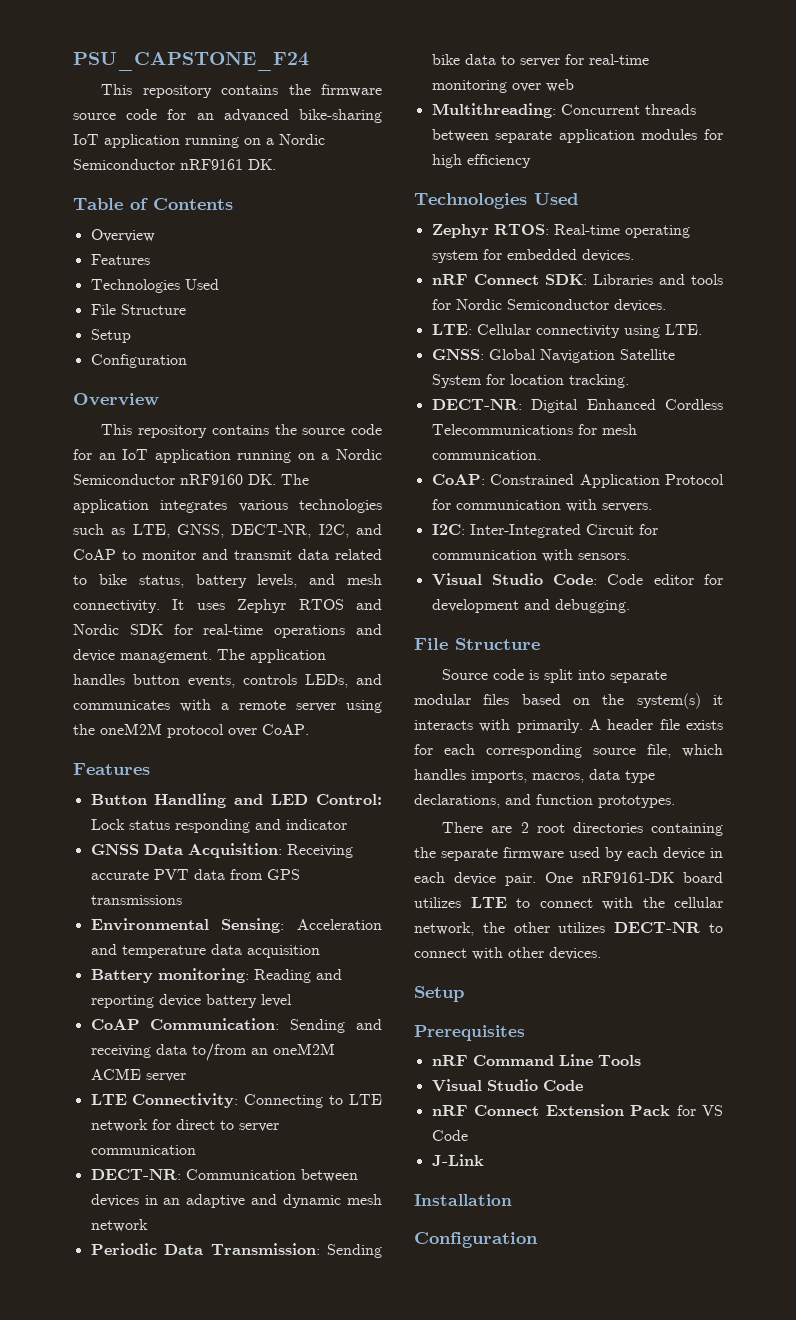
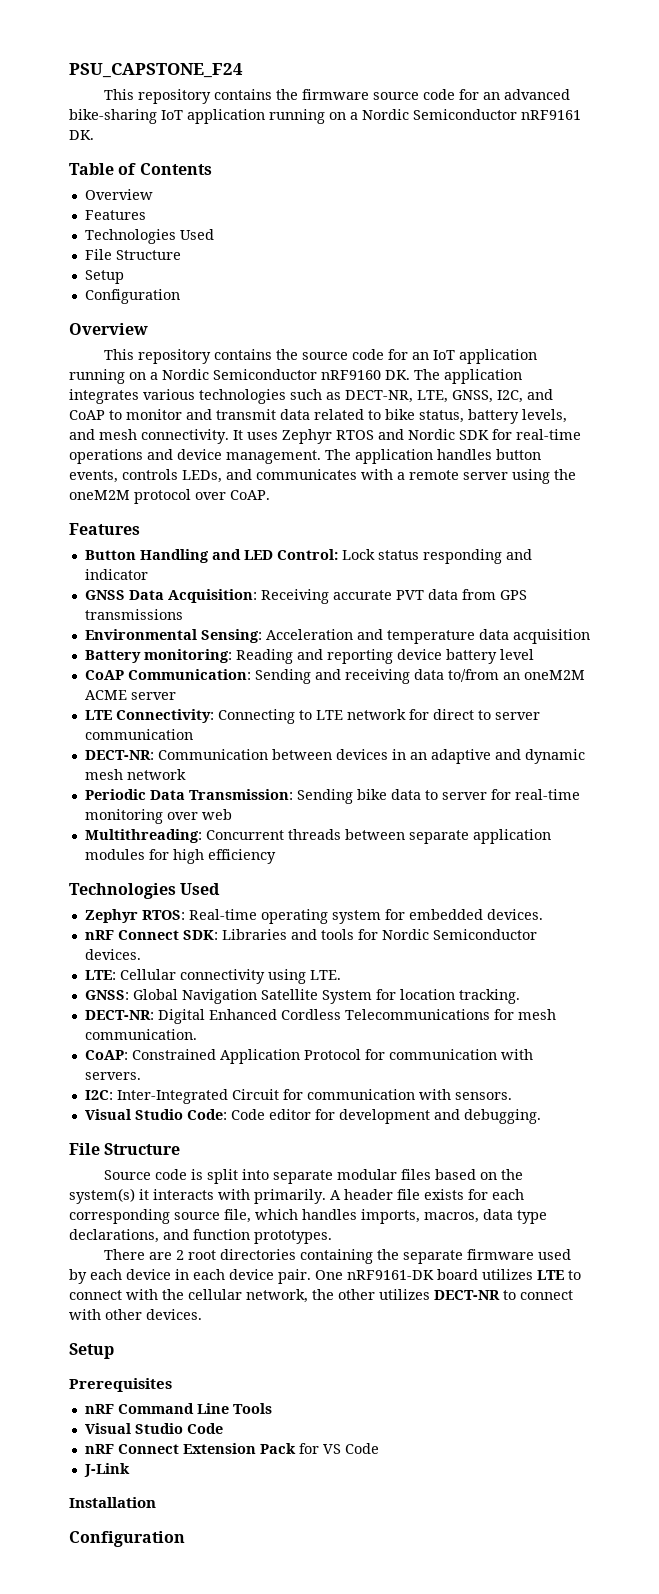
(126, 531) none -> [345,390,413,403] DECT-NR,
[231,524,312,538] DECT-NR, -> (493, 396) none

